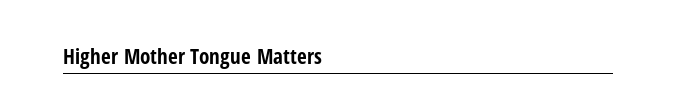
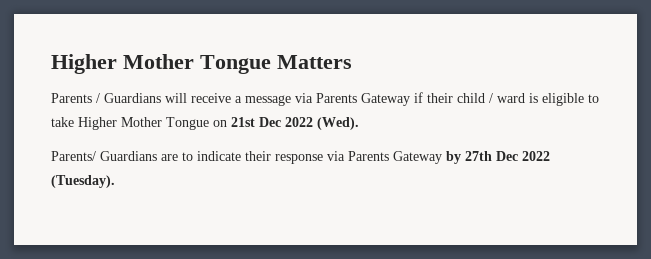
(322, 56) none -> [51,92,599,106] [51,117,359,130] [51,151,550,164] [51,175,115,188] // Parents / Guardians will receive a message via Parents Gateway if their child / ward is eligible to take Higher Mother Tongue on 21st Dec 2022 (Wed). // Parents/ Guardians are to indicate their response via Parents Gateway by 27th Dec 2022 (Tuesday).

